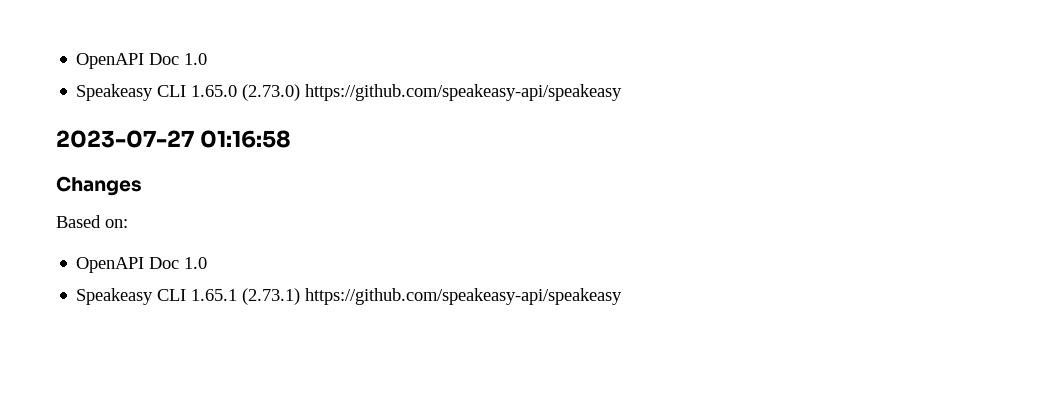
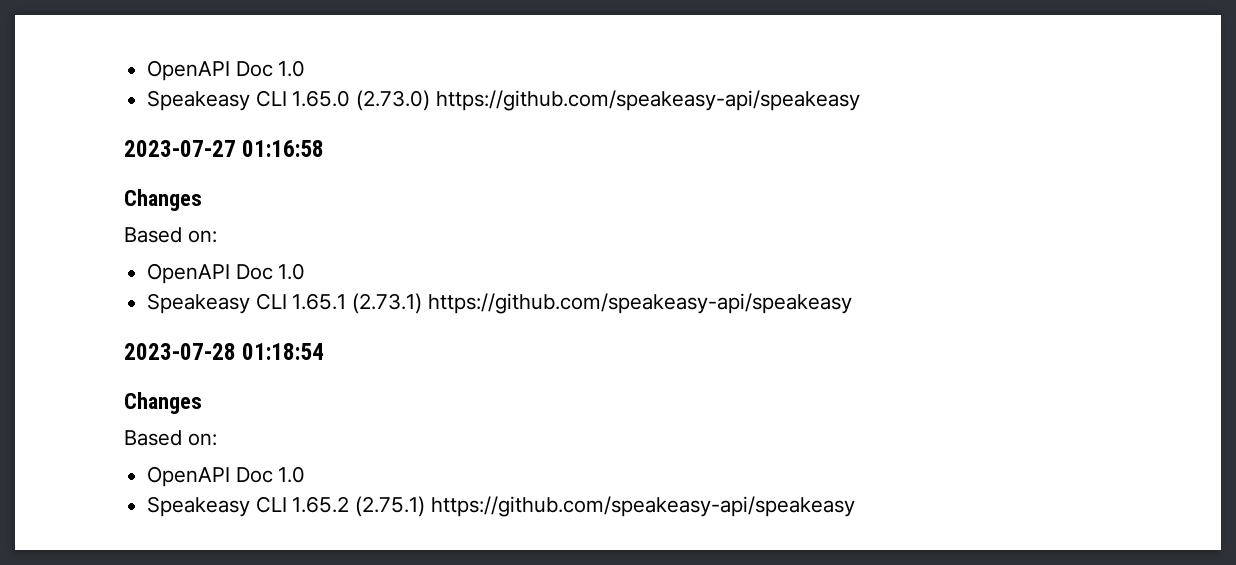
(623, 296) none -> [124,343,325,360] [124,392,202,414] [124,430,217,446] [147,466,306,487] [147,496,855,517] // 2023-07-28 01:18:54 // Changes // Based on: // OpenAPI Doc 1.0 // Speakeasy CLI 1.65.2 (2.75.1) https://github.com/speakeasy-api/speakeasy

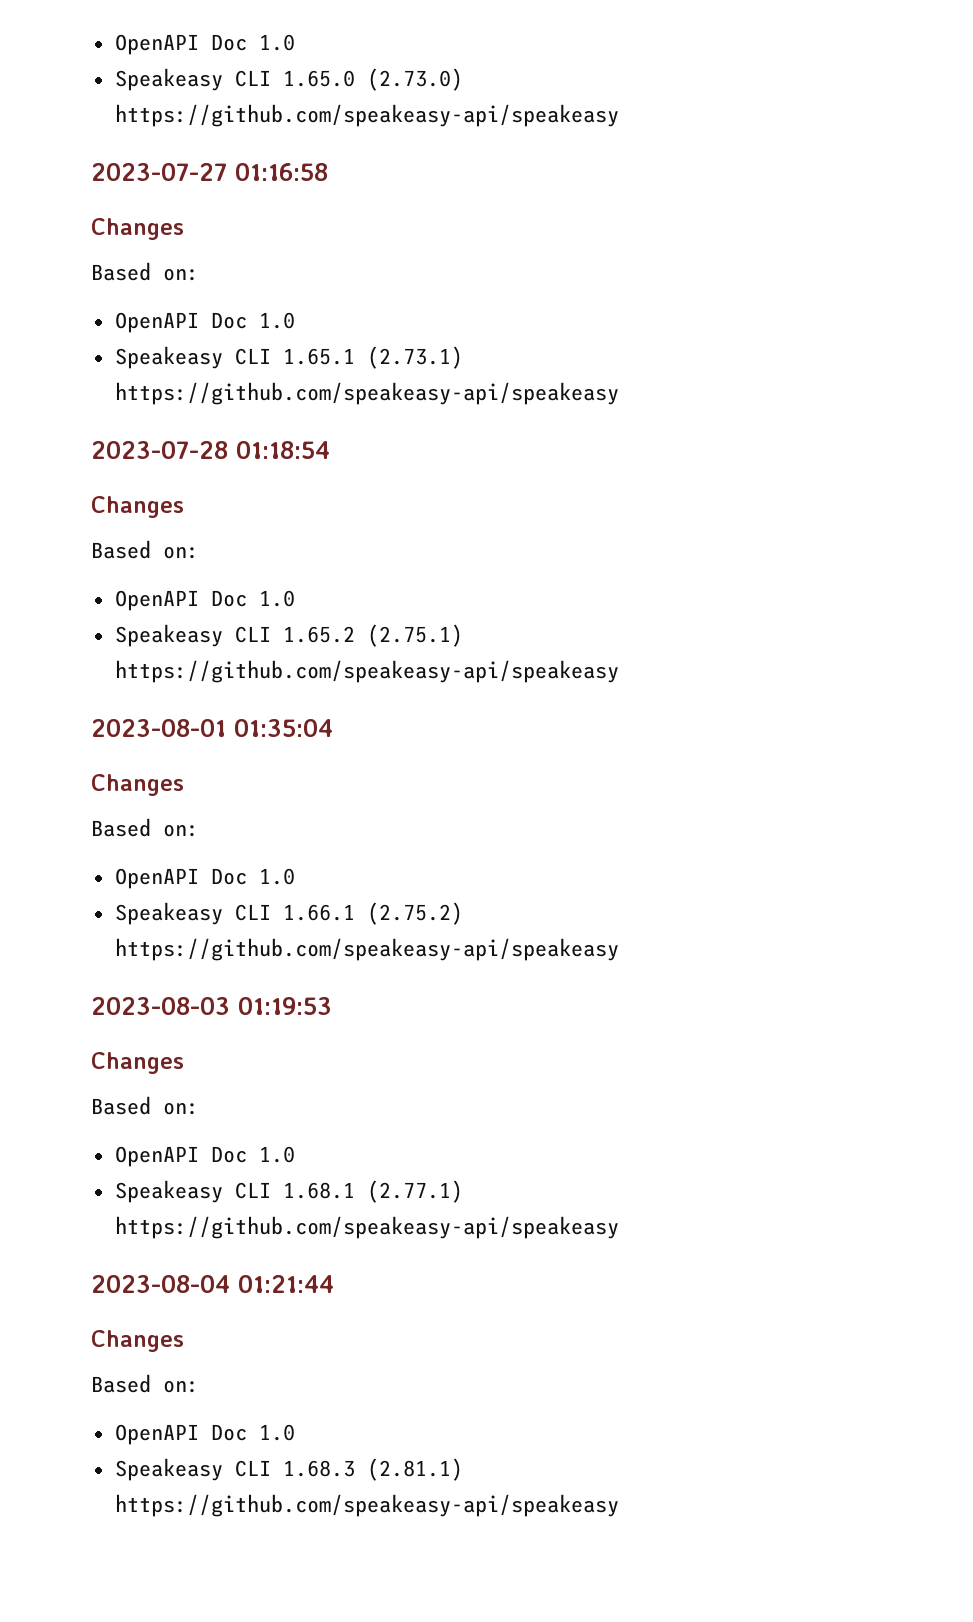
(855, 506) none -> [91,719,333,737] [91,774,184,796] [91,818,199,837] [114,868,295,889] [114,902,463,925] [114,938,619,961] [91,997,332,1015] [91,1052,184,1074] [91,1096,199,1115] [114,1146,295,1167] [114,1180,463,1203] [114,1216,619,1239] [91,1275,334,1293] [91,1330,184,1352] [91,1374,199,1393] [114,1424,295,1445] [114,1458,463,1481] [114,1494,619,1517] // 2023-08-01 01:35:04 // Changes // Based on: // OpenAPI Doc 1.0 // Speakeasy CLI 1.66.1 (2.75.2) https://github.com/speakeasy-api/speakeasy // 2023-08-03 01:19:53 // Changes // Based on: // OpenAPI Doc 1.0 // Speakeasy CLI 1.68.1 (2.77.1) https://github.com/speakeasy-api/speakeasy // 2023-08-04 01:21:44 // Changes // Based on: // OpenAPI Doc 1.0 // Speakeasy CLI 1.68.3 (2.81.1) https://github.com/speakeasy-api/speakeasy

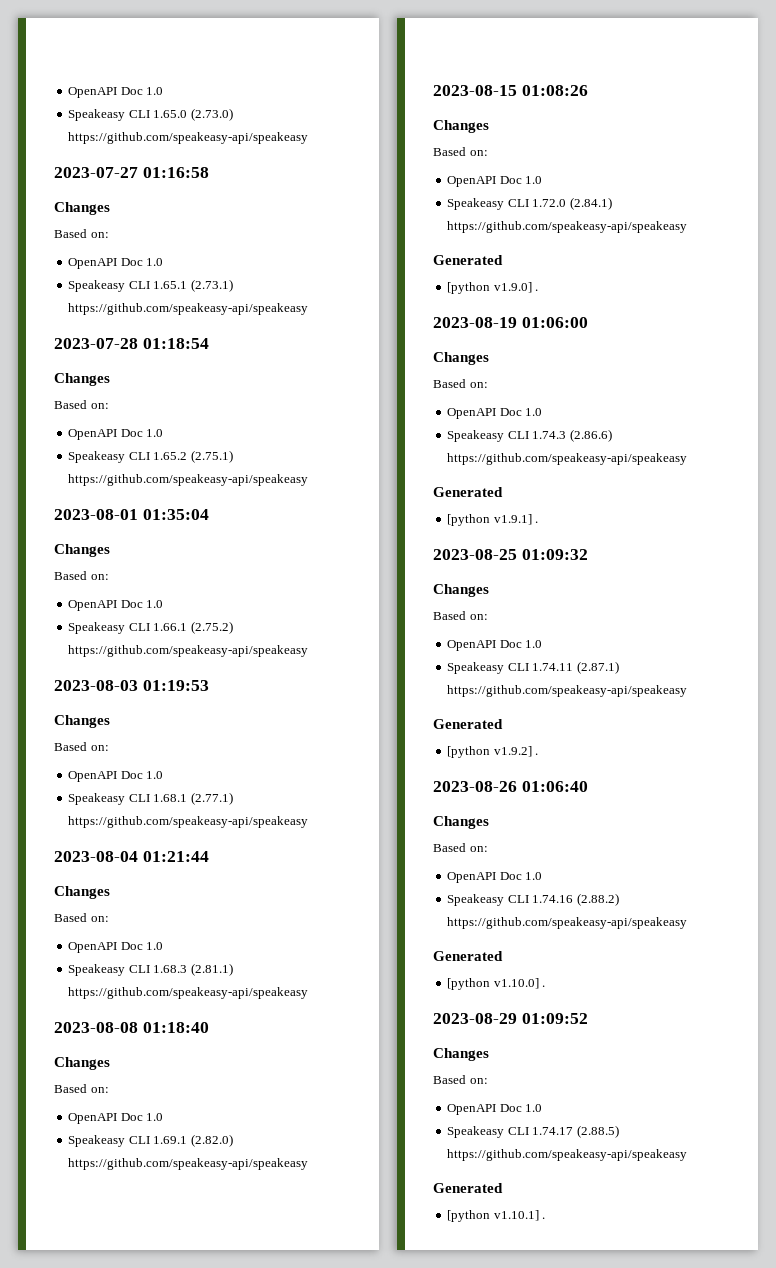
(619, 1505) none -> [54,1022,209,1033] [54,1057,110,1070] [54,1084,109,1093] [68,1113,164,1124] [68,1134,233,1147] [68,1158,309,1170] [433,85,588,96] [433,120,489,133] [433,147,488,156] [447,176,543,187] [447,197,612,210] [447,221,688,233] [433,255,503,265] [447,282,539,294] [433,317,588,328] [433,352,489,365] [433,379,488,388] [447,408,543,419] [447,429,612,442] [447,453,688,465] [433,487,503,497] [447,514,539,526] [433,549,588,560] [433,584,489,597] [433,611,488,620] [447,640,543,651] [447,661,619,674] [447,685,688,697] [433,719,503,729] [447,746,539,758] [433,781,588,792] [433,816,489,829] [433,843,488,852] [447,872,543,883] [447,893,619,906] [447,917,688,929] [433,951,503,961] [447,978,546,990] [433,1013,588,1024] [433,1048,489,1061] [433,1075,488,1084] [447,1104,543,1115] [447,1125,619,1138] [447,1149,688,1161] [433,1183,503,1193] [447,1210,546,1222] // 2023-08-08 01:18:40 // Changes // Based on: // OpenAPI Doc 1.0 // Speakeasy CLI 1.69.1 (2.82.0) https://github.com/speakeasy-api/speakeasy // 2023-08-15 01:08:26 // Changes // Based on: // OpenAPI Doc 1.0 // Speakeasy CLI 1.72.0 (2.84.1) https://github.com/speakeasy-api/speakeasy // Generated // [python v1.9.0] . // 2023-08-19 01:06:00 // Changes // Based on: // OpenAPI Doc 1.0 // Speakeasy CLI 1.74.3 (2.86.6) https://github.com/speakeasy-api/speakeasy // Generated // [python v1.9.1] . // 2023-08-25 01:09:32 // Changes // Based on: // OpenAPI Doc 1.0 // Speakeasy CLI 1.74.11 (2.87.1) https://github.com/speakeasy-api/speakeasy // Generated // [python v1.9.2] . // 2023-08-26 01:06:40 // Changes // Based on: // OpenAPI Doc 1.0 // Speakeasy CLI 1.74.16 (2.88.2) https://github.com/speakeasy-api/speakeasy // Generated // [python v1.10.0] . // 2023-08-29 01:09:52 // Changes // Based on: // OpenAPI Doc 1.0 // Speakeasy CLI 1.74.17 (2.88.5) https://github.com/speakeasy-api/speakeasy // Generated // [python v1.10.1] .

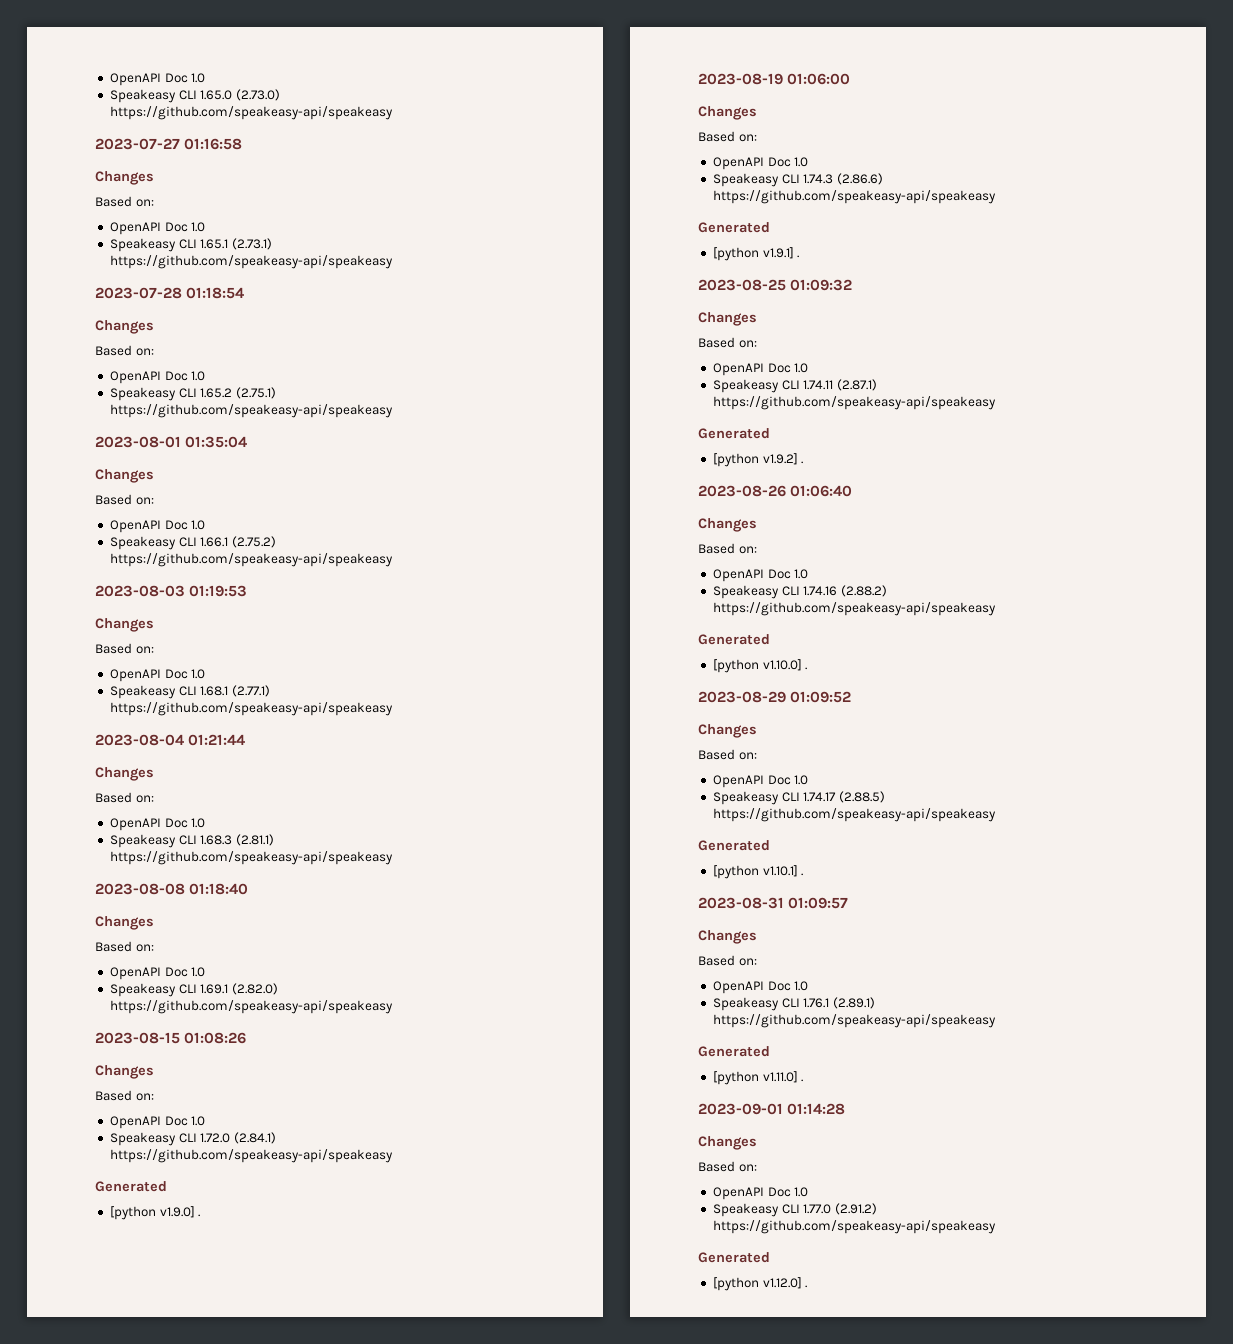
(546, 1218) none -> [698,897,849,909] [698,930,757,944] [698,955,757,966] [712,981,809,994] [712,997,875,1011] [712,1014,996,1028] [698,1046,770,1057] [712,1071,804,1085] [698,1103,846,1115] [698,1136,757,1150] [698,1161,757,1172] [712,1187,809,1200] [712,1203,877,1217] [712,1220,996,1234] [698,1252,770,1263] [712,1277,808,1291] // 2023-08-31 01:09:57 // Changes // Based on: // OpenAPI Doc 1.0 // Speakeasy CLI 1.76.1 (2.89.1) https://github.com/speakeasy-api/speakeasy // Generated // [python v1.11.0] . // 2023-09-01 01:14:28 // Changes // Based on: // OpenAPI Doc 1.0 // Speakeasy CLI 1.77.0 (2.91.2) https://github.com/speakeasy-api/speakeasy // Generated // [python v1.12.0] .

